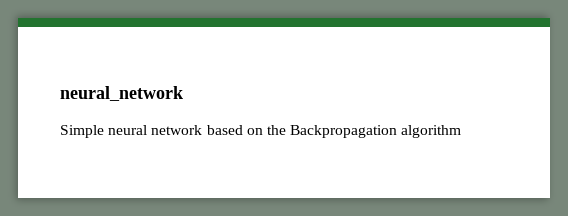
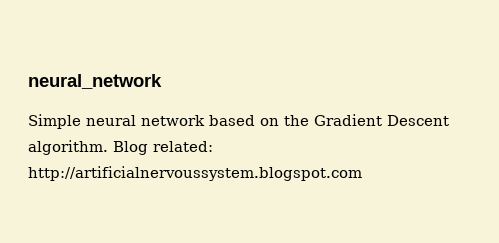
[290,125,462,138] Backpropagation algorithm -> [314,114,449,126] [28,140,213,155] [28,166,362,181] Gradient Descent algorithm. Blog related: http://artificialnervoussystem.blogspot.com

